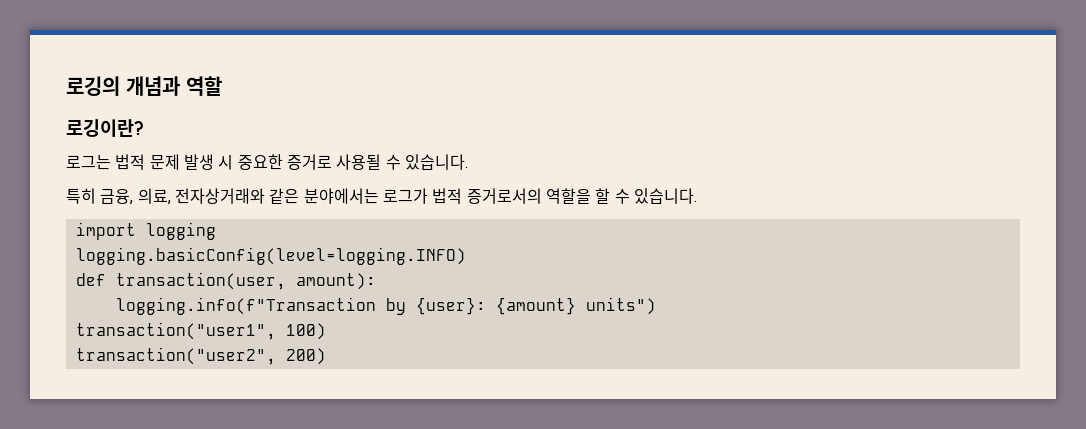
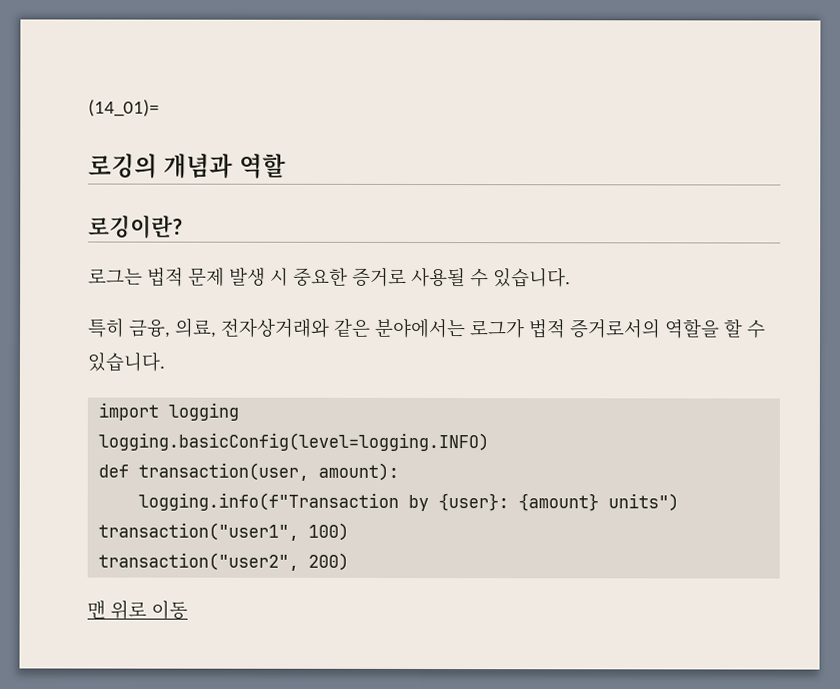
(66, 86) none -> [88,99,159,117] (14_01)= //
(326, 356) none -> [87,600,188,620] // 맨 위로 이동

